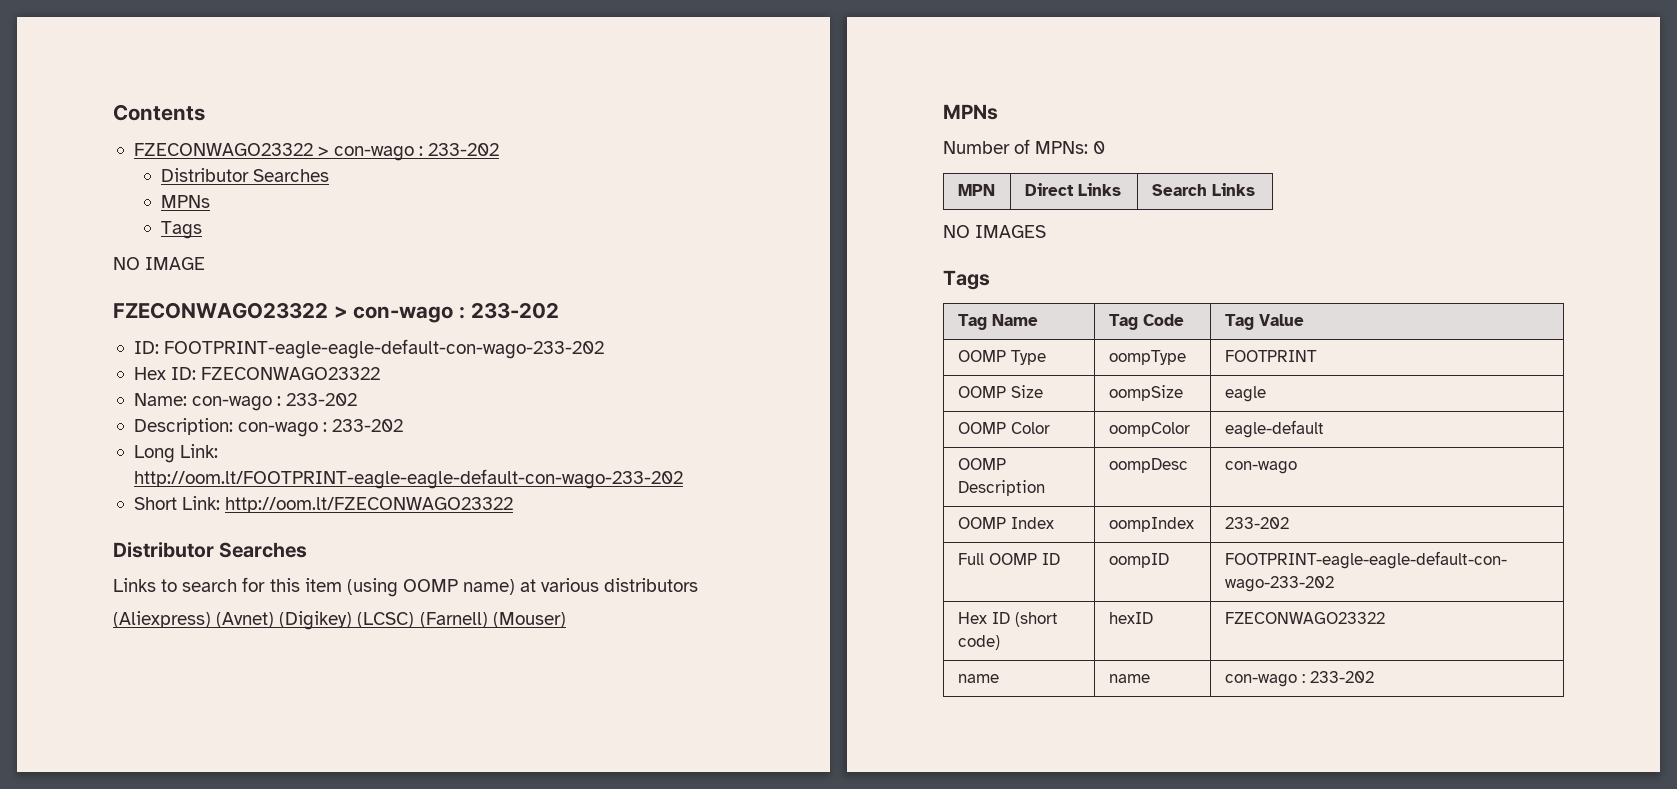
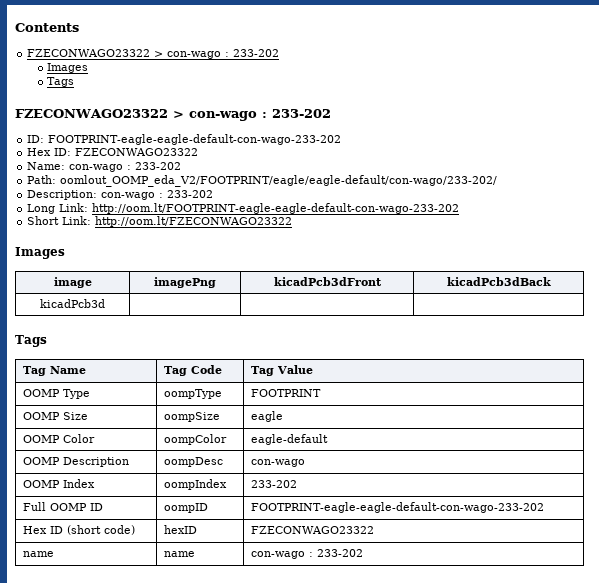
[160,168,329,182] [160,195,210,208] [160,221,202,239] [113,257,206,270] Distributor Searches // MPNs // Tags // NO IMAGE -> [47,63,89,73] [47,77,75,87] Images // Tags
(358, 399) none -> [27,175,498,187] // Path: oomlout_OOMP_eda_V2/FOOTPRINT/eagle/eagle-default/con-wago/233-202/
[113,542,308,558] [113,577,699,597] [113,611,566,630] [943,104,998,120] [943,139,1106,154] [957,184,995,196] [1024,183,1121,196] [1151,183,1255,196] [943,225,1047,238] Distributor Searches // Links to search for this item (using OOMP name) at various distributors // (Aliexpress) (Avnet) (Digikey) (LCSC) (Farnell) (Mouser) // MPNs // Number of MPNs: 0 // MPN | Direct Links | Search Links // NO IMAGES -> [15,247,65,259] [53,277,92,288] [154,277,216,288] [273,277,382,286] [446,277,551,286] [40,299,105,308] Images // image | imagePng | kicadPcb3dFront | kicadPcb3dBack // kicadPcb3d | | |

